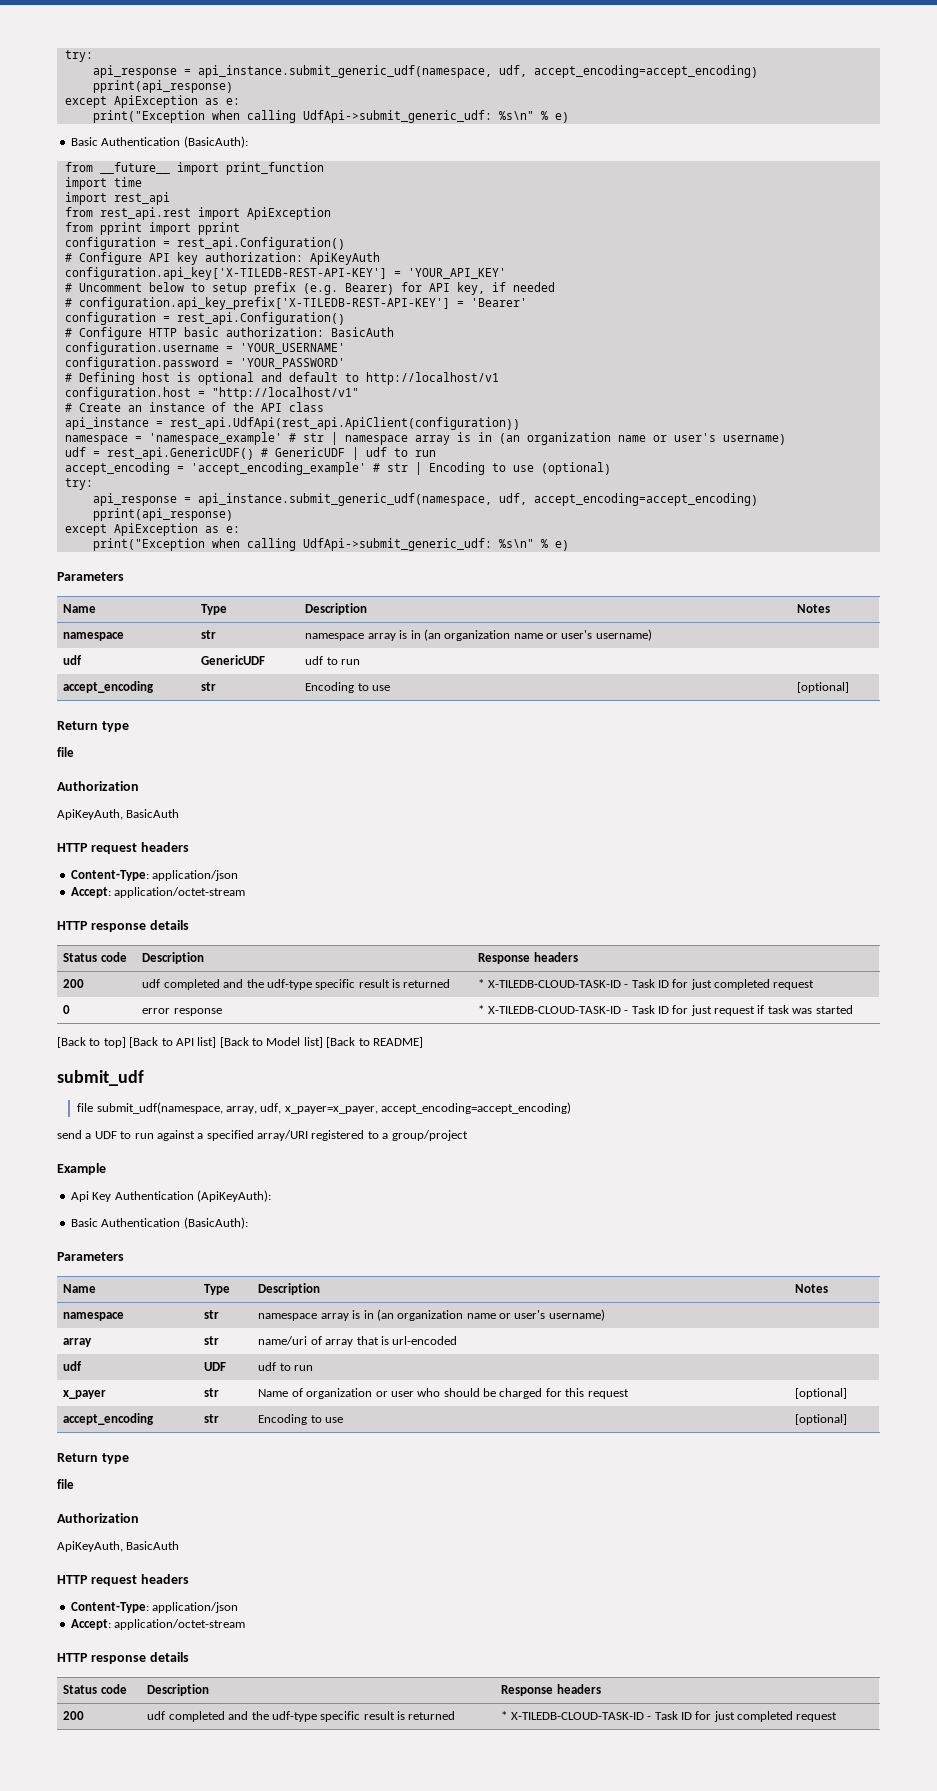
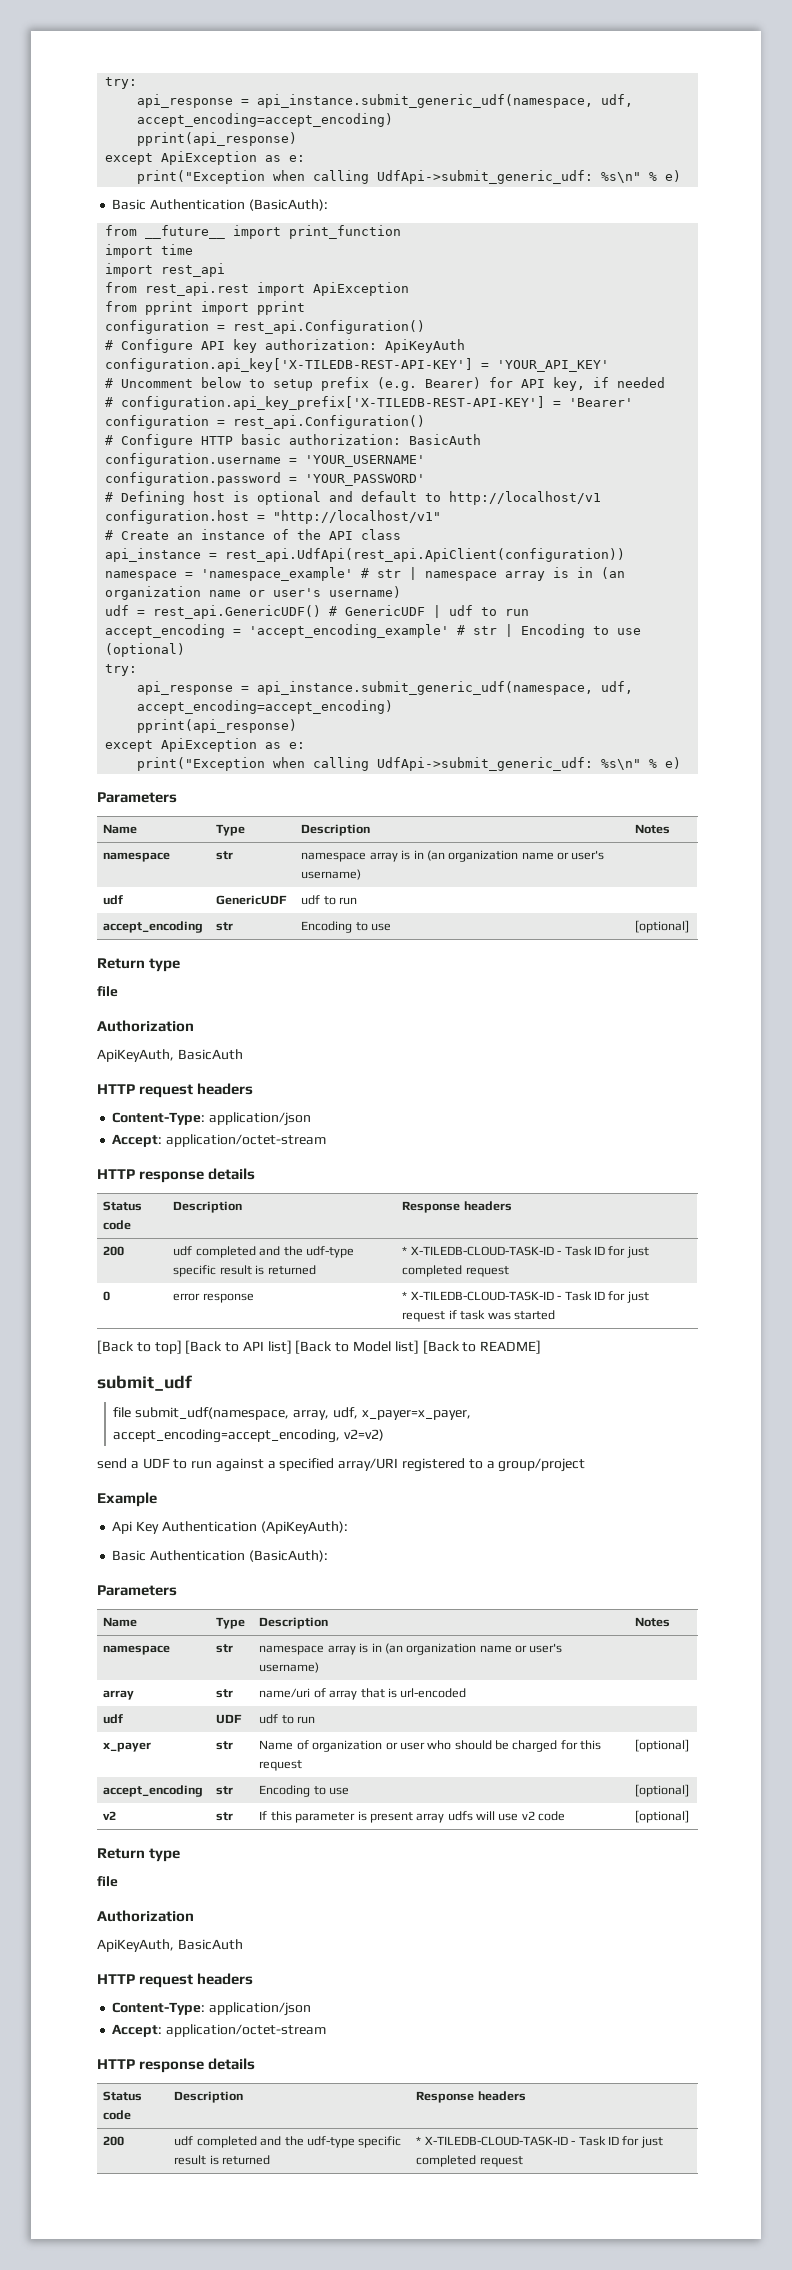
[381,1102,572,1114] accept_encoding=accept_encoding) -> [113,1429,385,1443] accept_encoding=accept_encoding, v2=v2)
(848, 1419) none -> [103,1811,117,1820] [216,1812,234,1821] [259,1811,566,1823] [635,1810,690,1823] // v2 | str | If this parameter is present array udfs will use v2 code | [optional]

